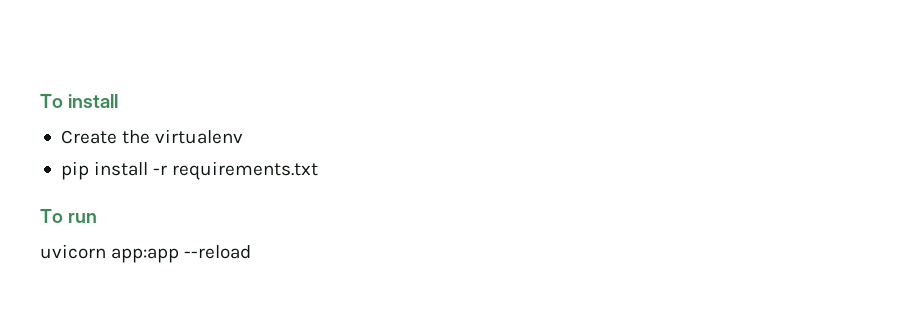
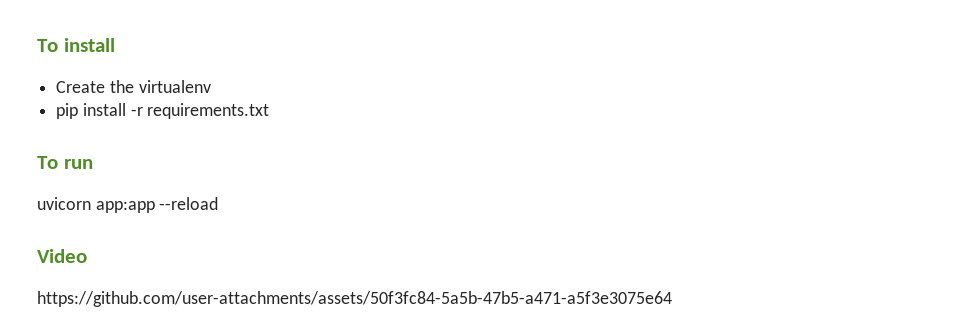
(252, 252) none -> [37,249,87,263] [37,291,672,307] // Video // https://github.com/user-attachments/assets/50f3fc84-5a5b-47b5-a471-a5f3e3075e64

